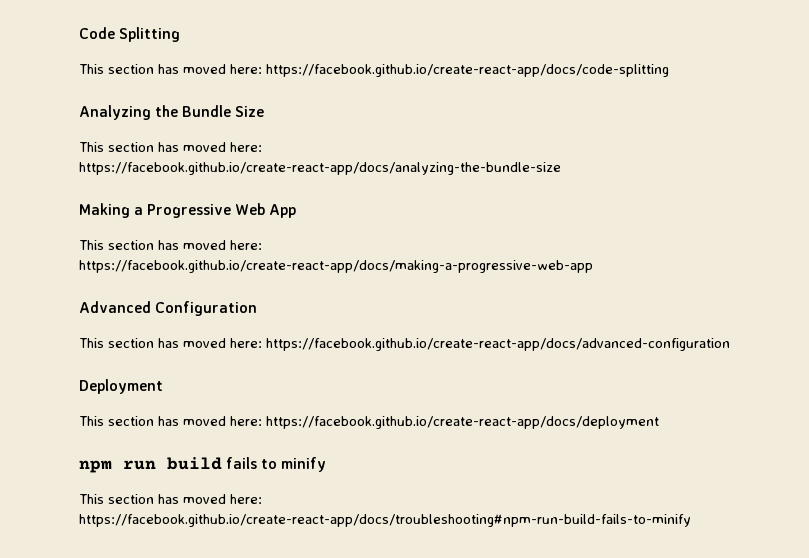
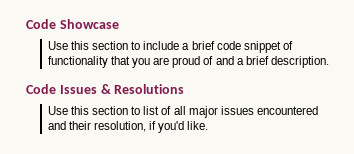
[79,27,181,42] [79,64,669,77] [79,105,265,120] [79,142,262,152] [79,162,561,175] [79,203,297,218] [79,240,262,250] [79,260,593,273] [79,301,258,316] [79,338,730,351] [79,379,163,394] [79,416,659,429] [79,457,327,473] [79,494,262,504] [79,514,691,527] Code Splitting // This section has moved here: https://facebook.github.io/create-react-app/docs/code-splitting // Analyzing the Bundle Size // This section has moved here: https://facebook.github.io/create-react-app/docs/analyzing-the-bundle-size // Making a Progressive Web App // This section has moved here: https://facebook.github.io/create-react-app/docs/making-a-progressive-web-app // Advanced Configuration // This section has moved here: https://facebook.github.io/create-react-app/docs/advanced-configuration // Deployment // This section has moved here: https://facebook.github.io/create-react-app/docs/deployment // npm run build fails to minify // This section has moved here: https://facebook.github.io/create-react-app/docs/troubleshooting#npm-run-build-fails-to-minify -> [26,19,119,29] [47,41,293,53] [47,56,329,68] [26,84,185,94] [47,106,318,118] [47,121,209,133] Code Showcase // Use this section to include a brief code snippet of functionality that you are proud of and a brief description. // Code Issues & Resolutions // Use this section to list of all major issues encountered and their resolution, if you'd like.

